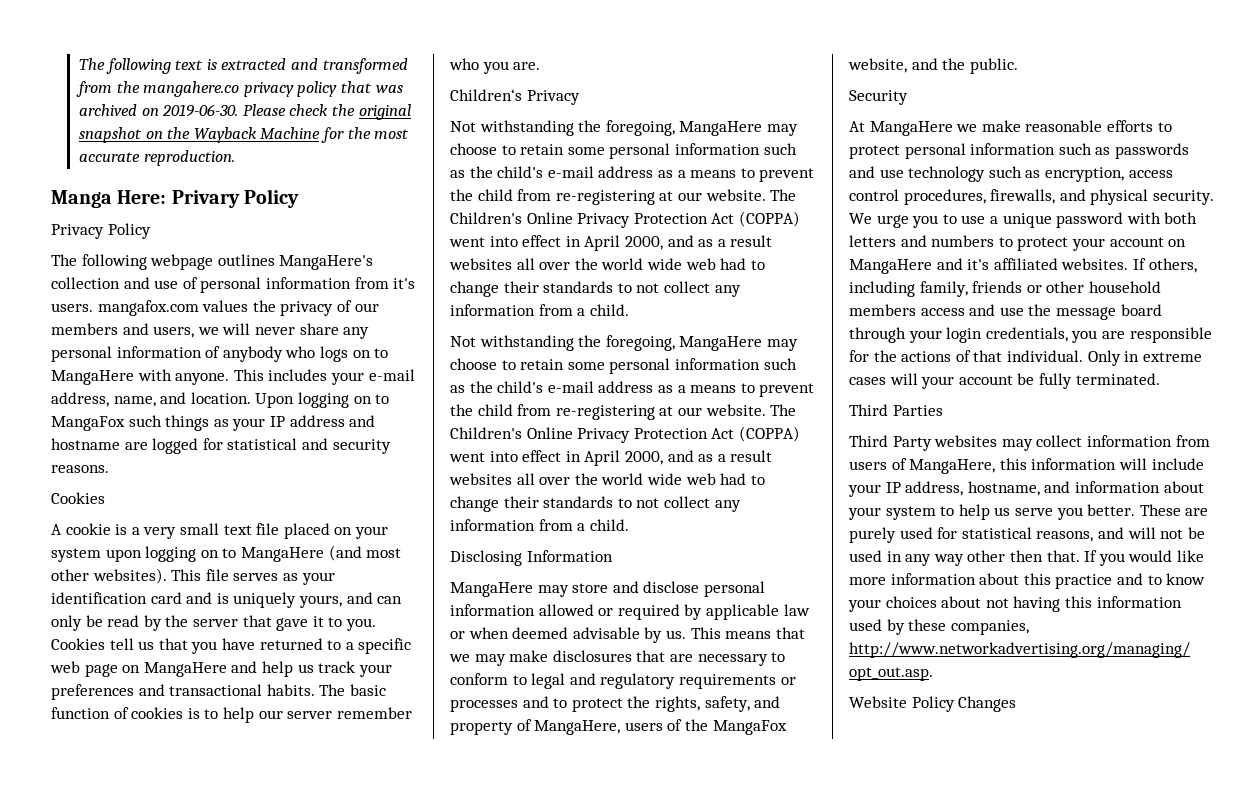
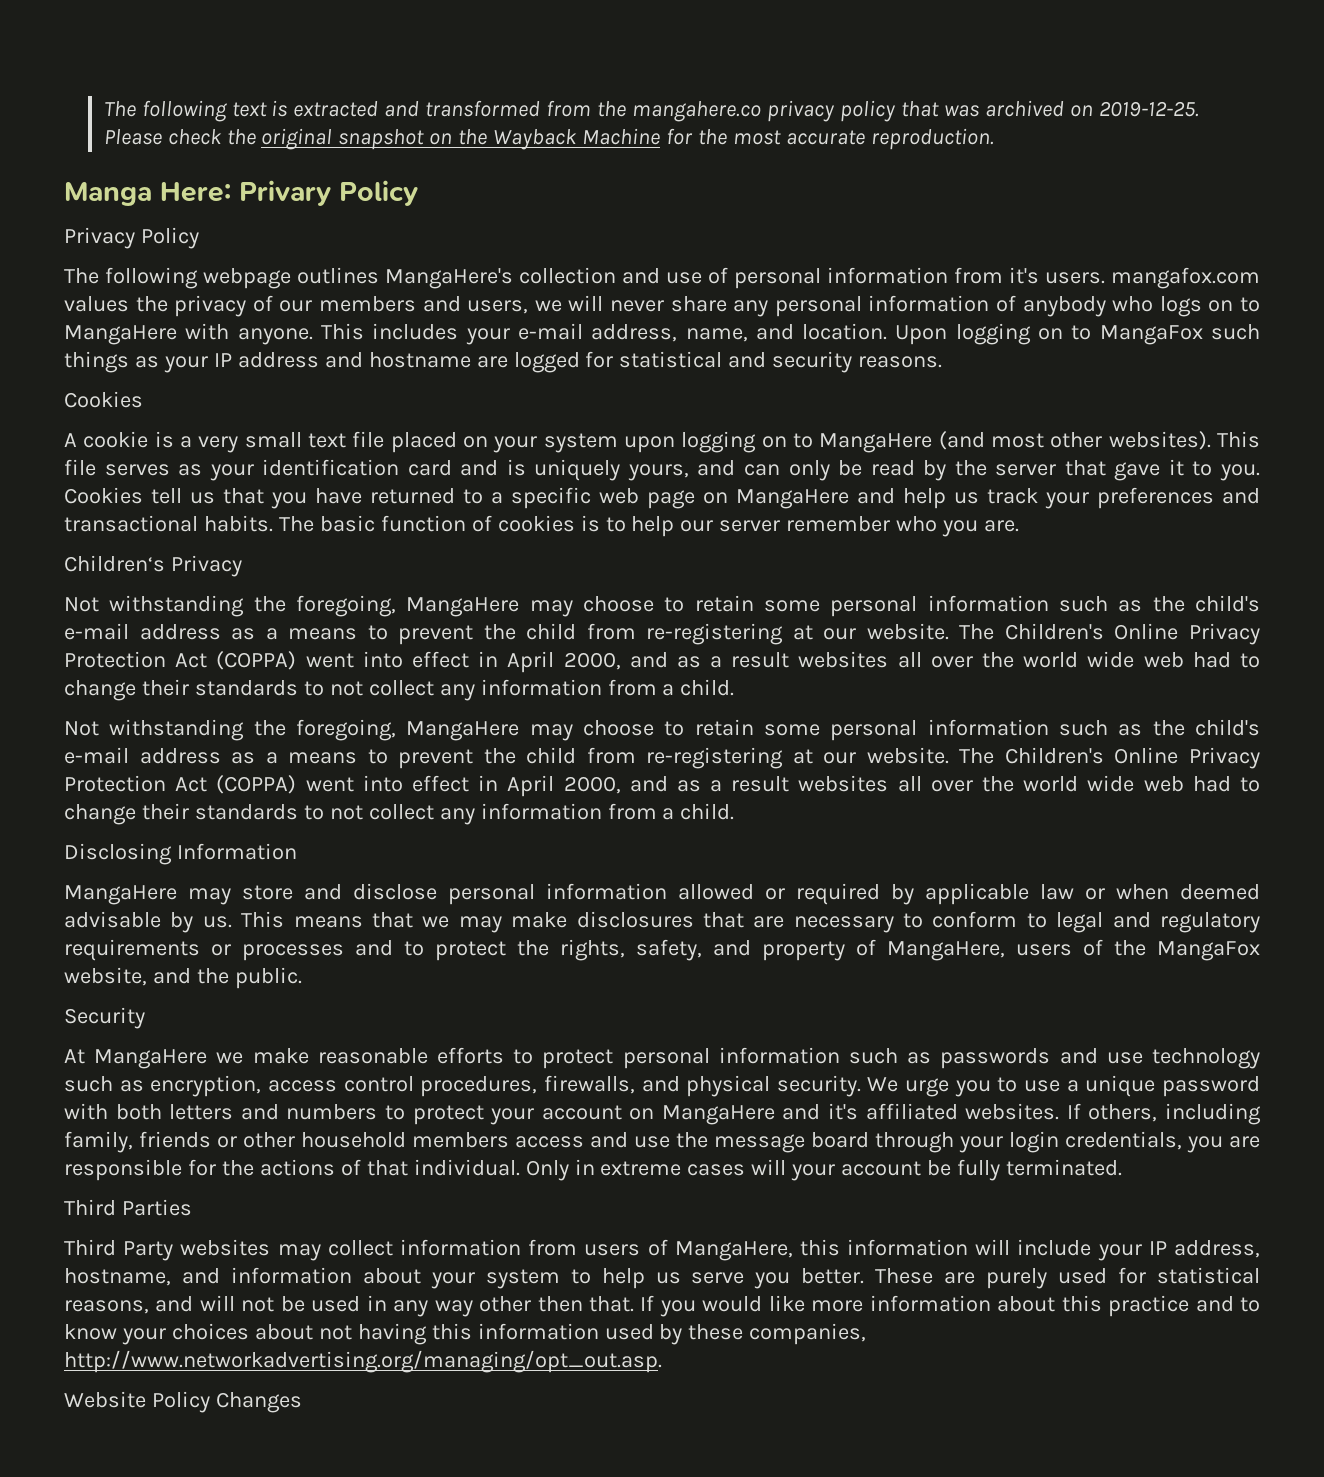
[162,104,239,117] 2019-06-30. -> [1098,101,1199,117] 2019-12-25.

